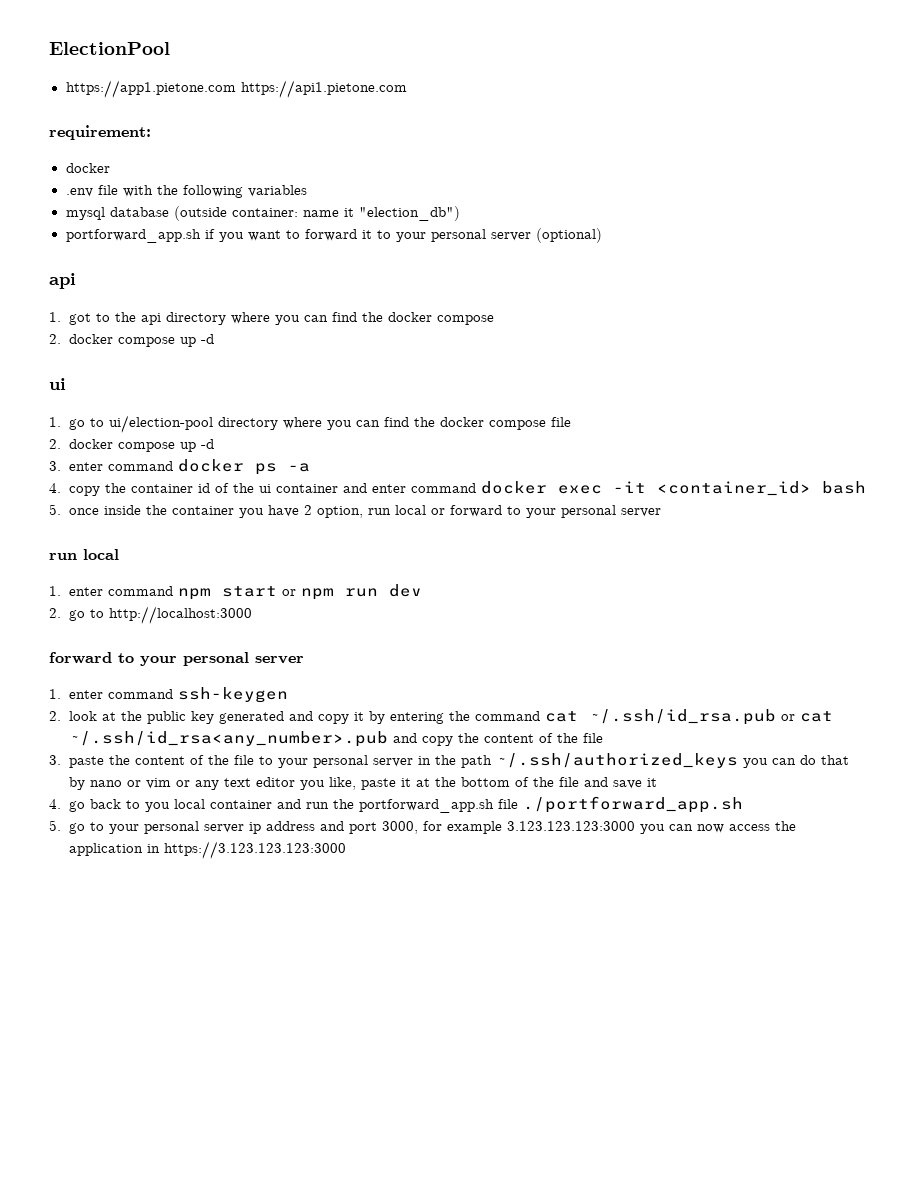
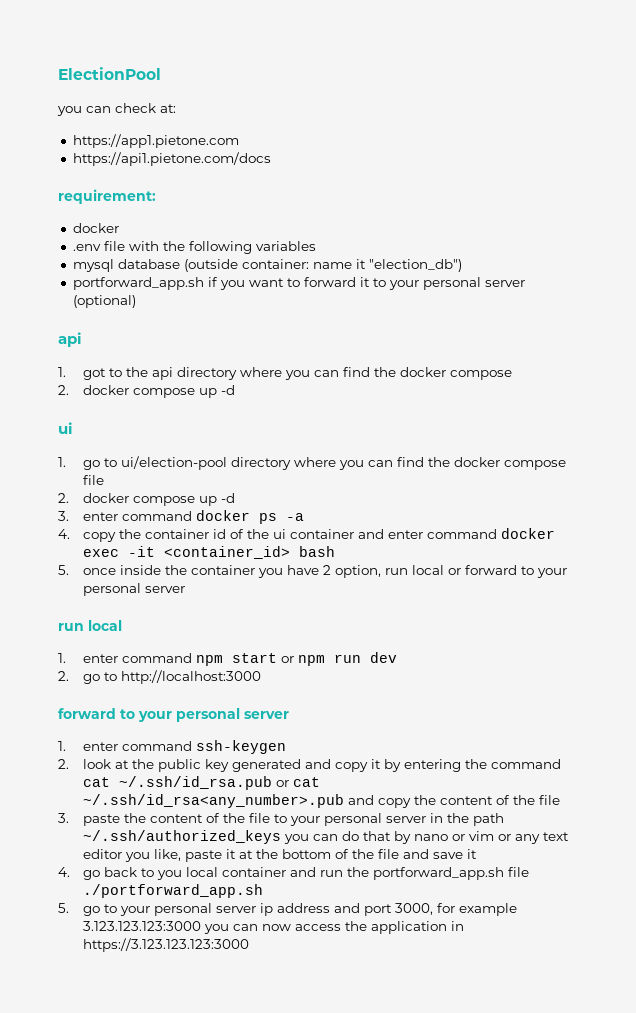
(170, 48) none -> [57,103,176,116] // you can check at:
[240,80,407,98] https://api1.pietone.com -> [72,152,271,166] // https://api1.pietone.com/docs

